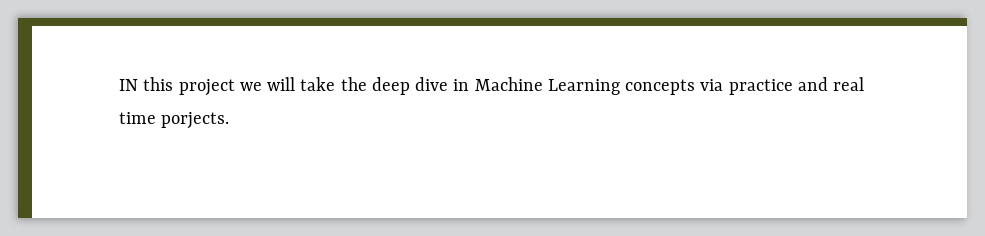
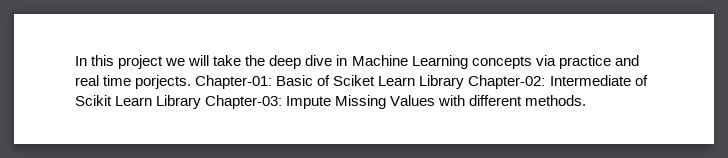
[119,79,138,91] IN -> [75,56,87,66] In
(230, 120) none -> [195,75,648,89] [75,95,587,109] Chapter-01: Basic of Sciket Learn Library Chapter-02: Intermediate of Scikit Learn Library Chapter-03: Impute Missing Values with different methods.

